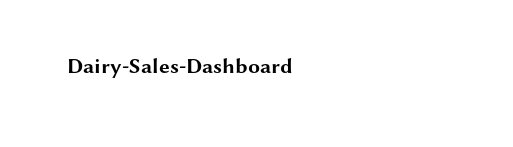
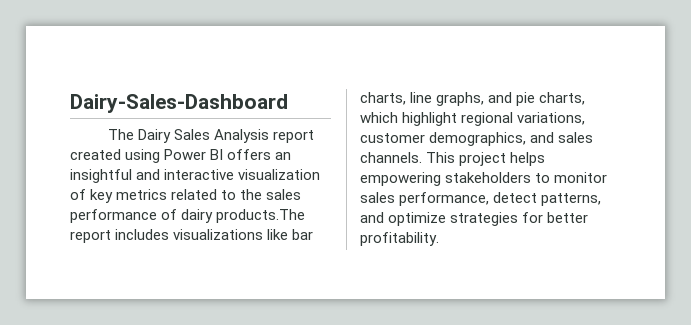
(293, 68) none -> [107,129,314,143] [70,149,292,163] [70,169,321,183] [70,189,302,203] [70,209,306,223] [70,229,314,243] [360,92,586,106] [360,112,586,126] [360,132,594,146] [360,152,546,166] [360,172,608,186] [360,192,602,206] [360,212,589,226] [360,232,439,246] // The Dairy Sales Analysis report created using Power BI offers an insightful and interactive visualization of key metrics related to the sales performance of dairy products.The report includes visualizations like bar charts, line graphs, and pie charts, which highlight regional variations, customer demographics, and sales channels. This project helps empowering stakeholders to monitor sales performance, detect patterns, and optimize strategies for better profitability.

